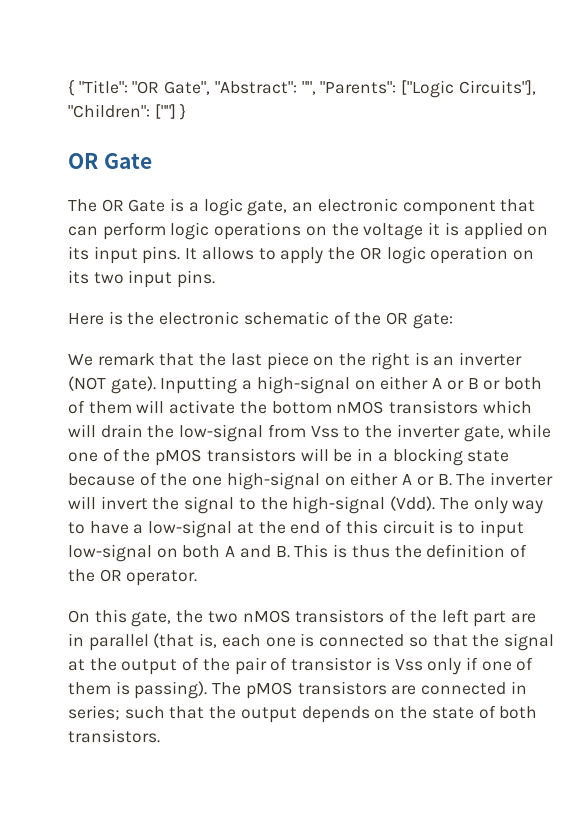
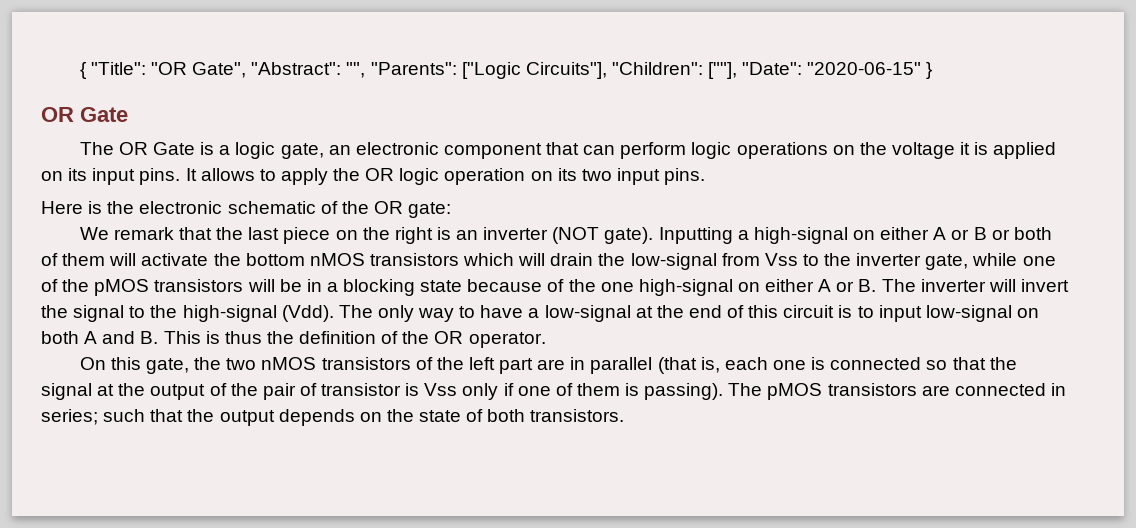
[154,104,176,119] [""] -> [708,62,922,79] [""], "Date": "2020-06-15"

